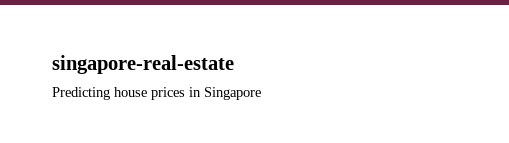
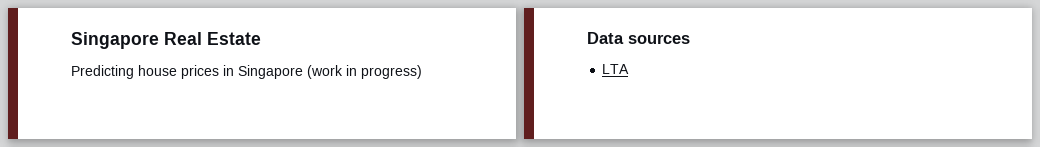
[52,55,234,74] singapore-real-estate -> [71,32,261,49] Singapore Real Estate
(261, 93) none -> [307,65,422,79] [587,32,690,44] [602,64,630,74] (work in progress) // Data sources // LTA

